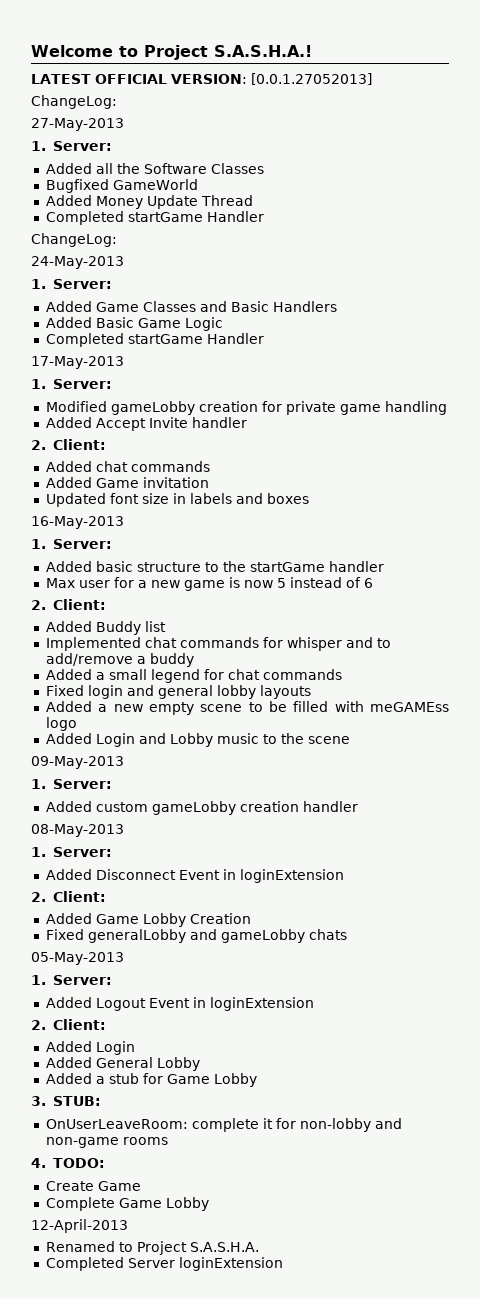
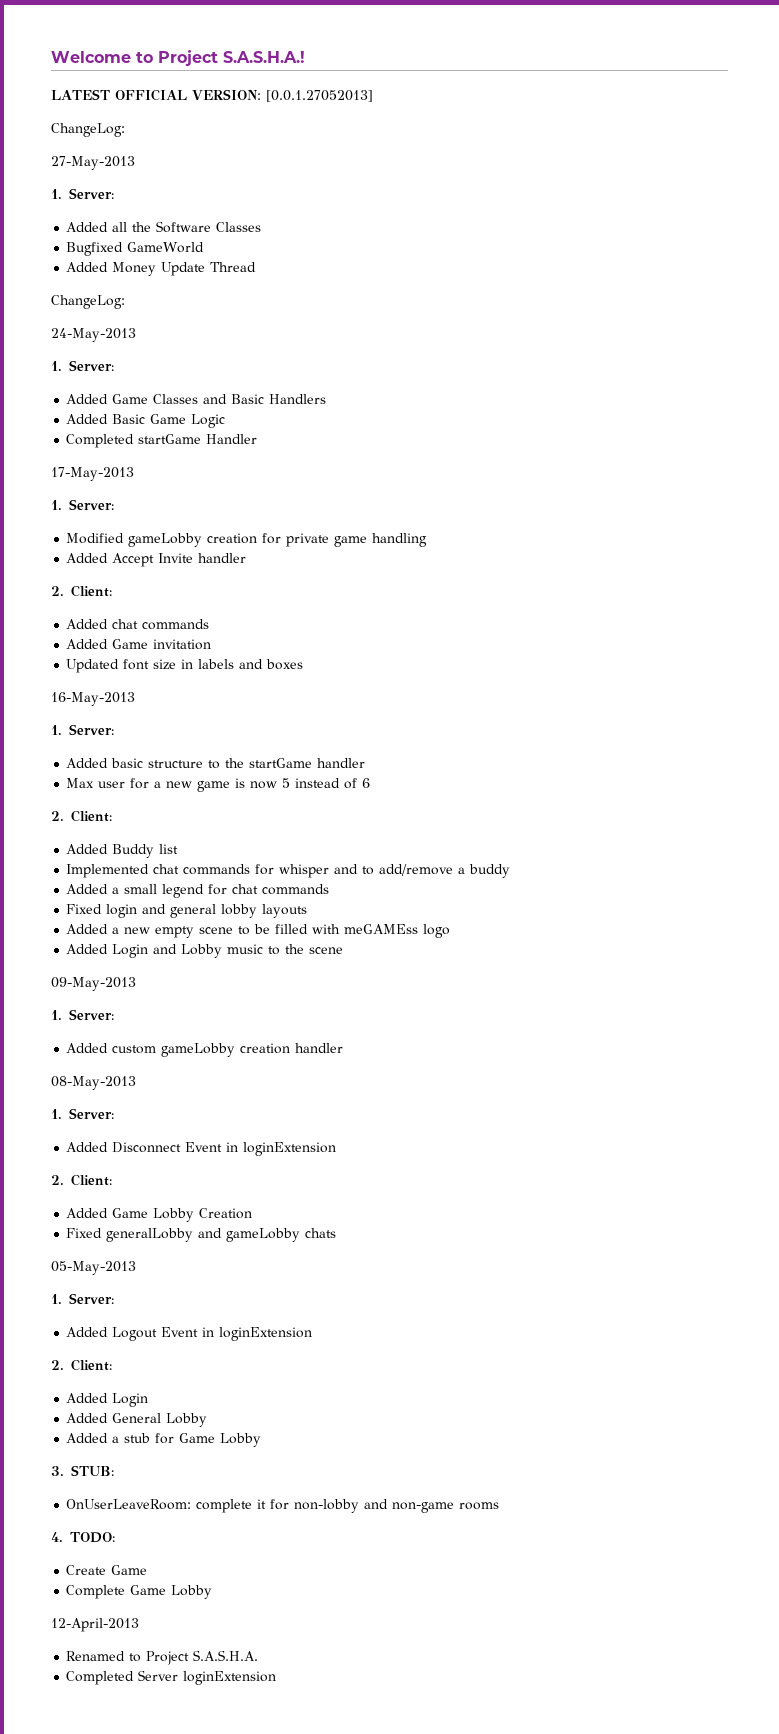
[45,211,264,225] // Completed startGame Handler -> (257, 267) none

